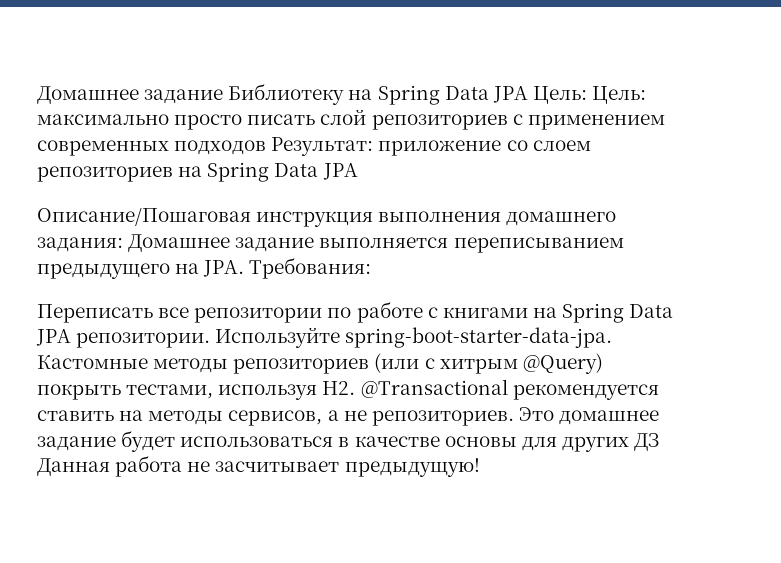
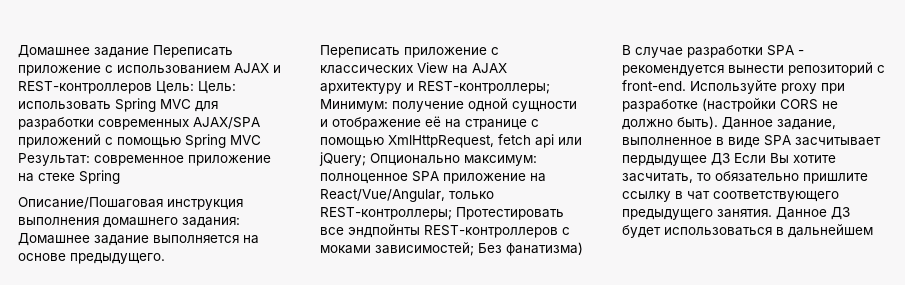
[37,83,647,105] [37,109,665,130] [37,137,591,156] [37,162,358,182] Домашнее задание Библиотеку на Spring Data JPA Цель: Цель: максимально просто писать слой репозиториев с применением современных подходов Результат: приложение со слоем репозиториев на Spring Data JPA -> [18,45,233,58] [18,63,281,76] [18,81,236,94] [18,98,218,112] [18,117,260,130] [18,134,261,148] [18,153,271,166] [18,170,120,184] Домашнее задание Переписать приложение с использованием AJAX и REST-контроллеров Цель: Цель: использовать Spring MVC для разработки современных AJAX/SPA приложений c помощью Spring MVC Результат: современное приложение на стеке Spring
[453,237,624,253] [37,257,372,279] [37,301,674,323] [36,327,613,348] [37,353,603,374] [37,379,659,400] [37,407,660,426] [37,430,660,452] [37,455,480,477] переписыванием предыдущего на JPA. Требования: // Переписать все репозитории по работе с книгами на Spring Data JPA репозитории. Используйте spring-boot-starter-data-jpa. Кастомные методы репозиториев (или с хитрым @Query) покрыть тестами, используя H2. @Transactional рекомендуется ставить на методы сервисов, а не репозиториев. Это домашнее задание будет использоваться в качестве основы для других ДЗ Данная работа не засчитывает предыдущую! -> [243,235,259,244] [18,253,165,264] [320,45,499,58] [320,62,507,74] [320,81,550,94] [320,98,577,112] [320,116,539,130] [320,134,582,148] [319,152,537,166] [320,171,546,184] [320,189,494,202] [320,207,564,220] [320,224,570,238] [320,242,583,256] [622,45,804,58] [622,62,885,76] [622,80,845,94] [622,98,838,112] [622,116,836,130] [622,135,881,148] [622,153,836,166] [622,171,868,184] [622,191,839,202] [622,207,850,220] [622,224,873,238] на основе предыдущего. // Переписать приложение с классических View на AJAX архитектуру и REST-контроллеры; Минимум: получение одной сущности и отображение её на странице с помощью XmlHttpRequest, fetch api или jQuery; Опционально максимум: полноценное SPA приложение на React/Vue/Angular, только REST-контроллеры; Протестировать все эндпойнты REST-контроллеров с моками зависимостей; Без фанатизма) В случае разработки SPA - рекомендуется вынести репозиторий с front-end. Используйте proxy при разработке (настройки CORS не должно быть). Данное задание, выполненное в виде SPA засчитывает пердыдущее ДЗ Если Вы хотите засчитать, то обязательно пришлите ссылку в чат соответствующего предыдущего занятия. Данное ДЗ будет использоваться в дальнейшем

